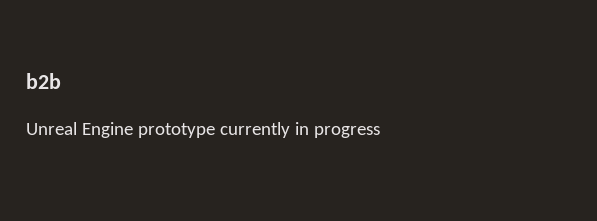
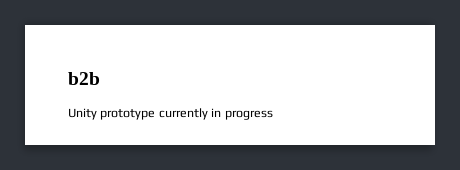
[26,122,133,138] Unreal Engine -> [68,108,97,120] Unity

